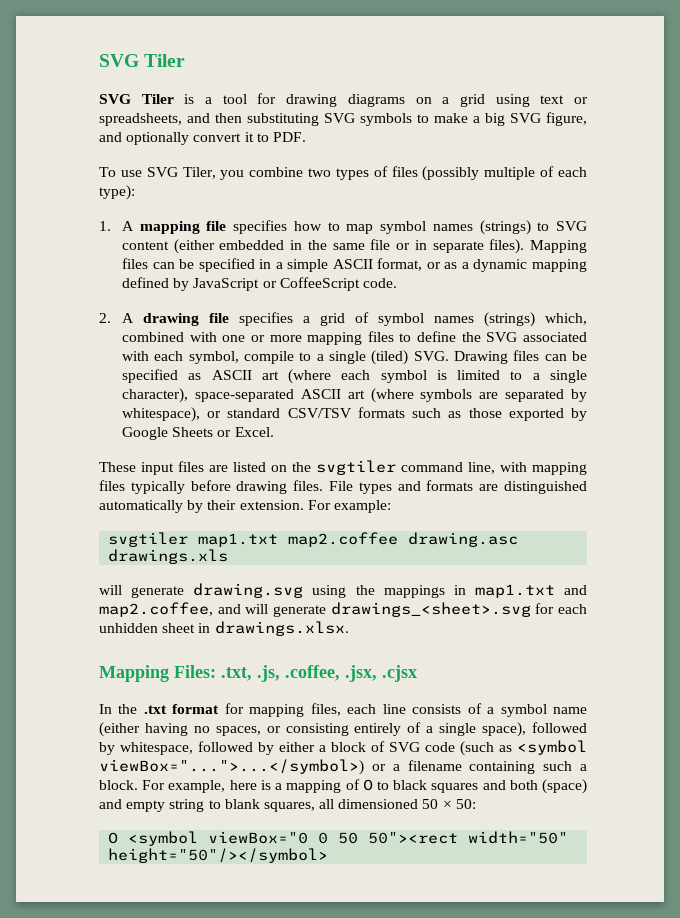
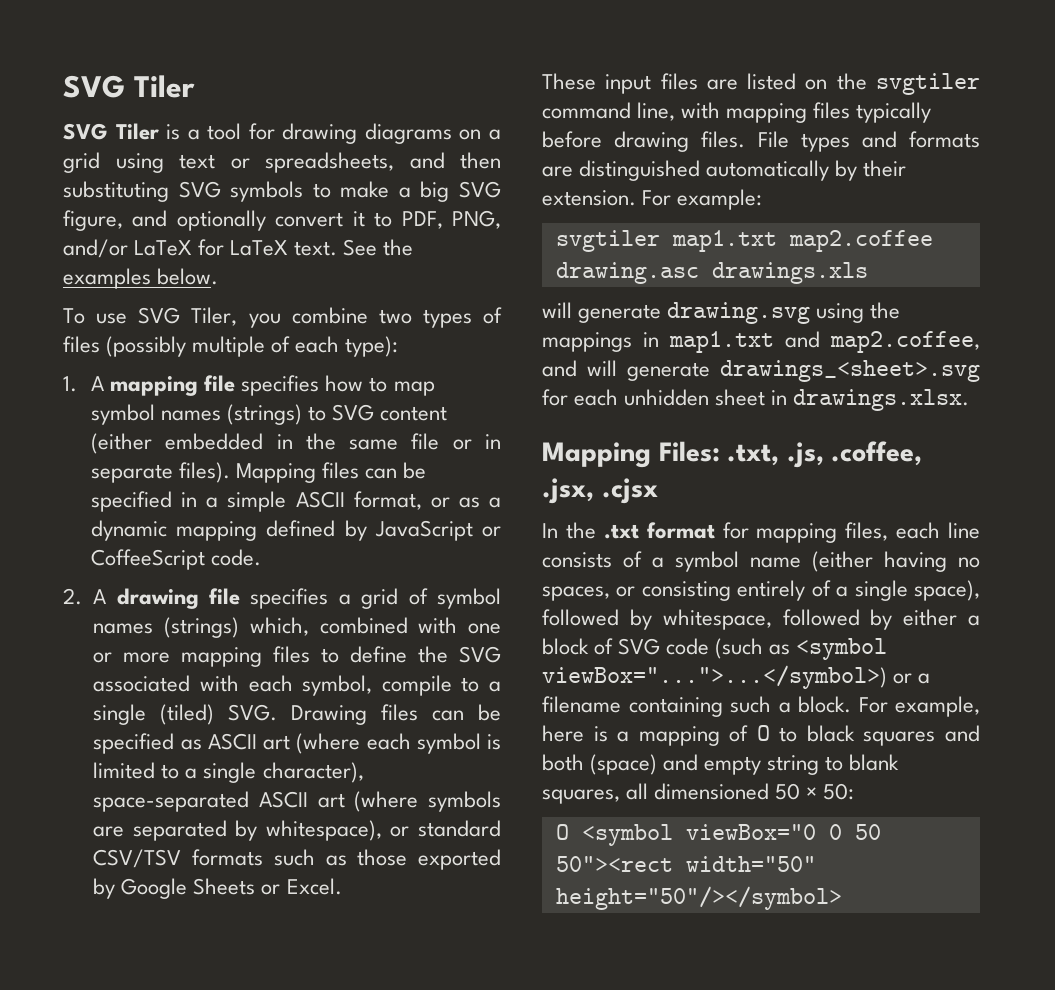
[272,132,306,142] PDF. -> [401,210,501,229] [63,239,414,258] [63,268,219,289] PDF, PNG, and/or LaTeX for LaTeX text. See the examples below.

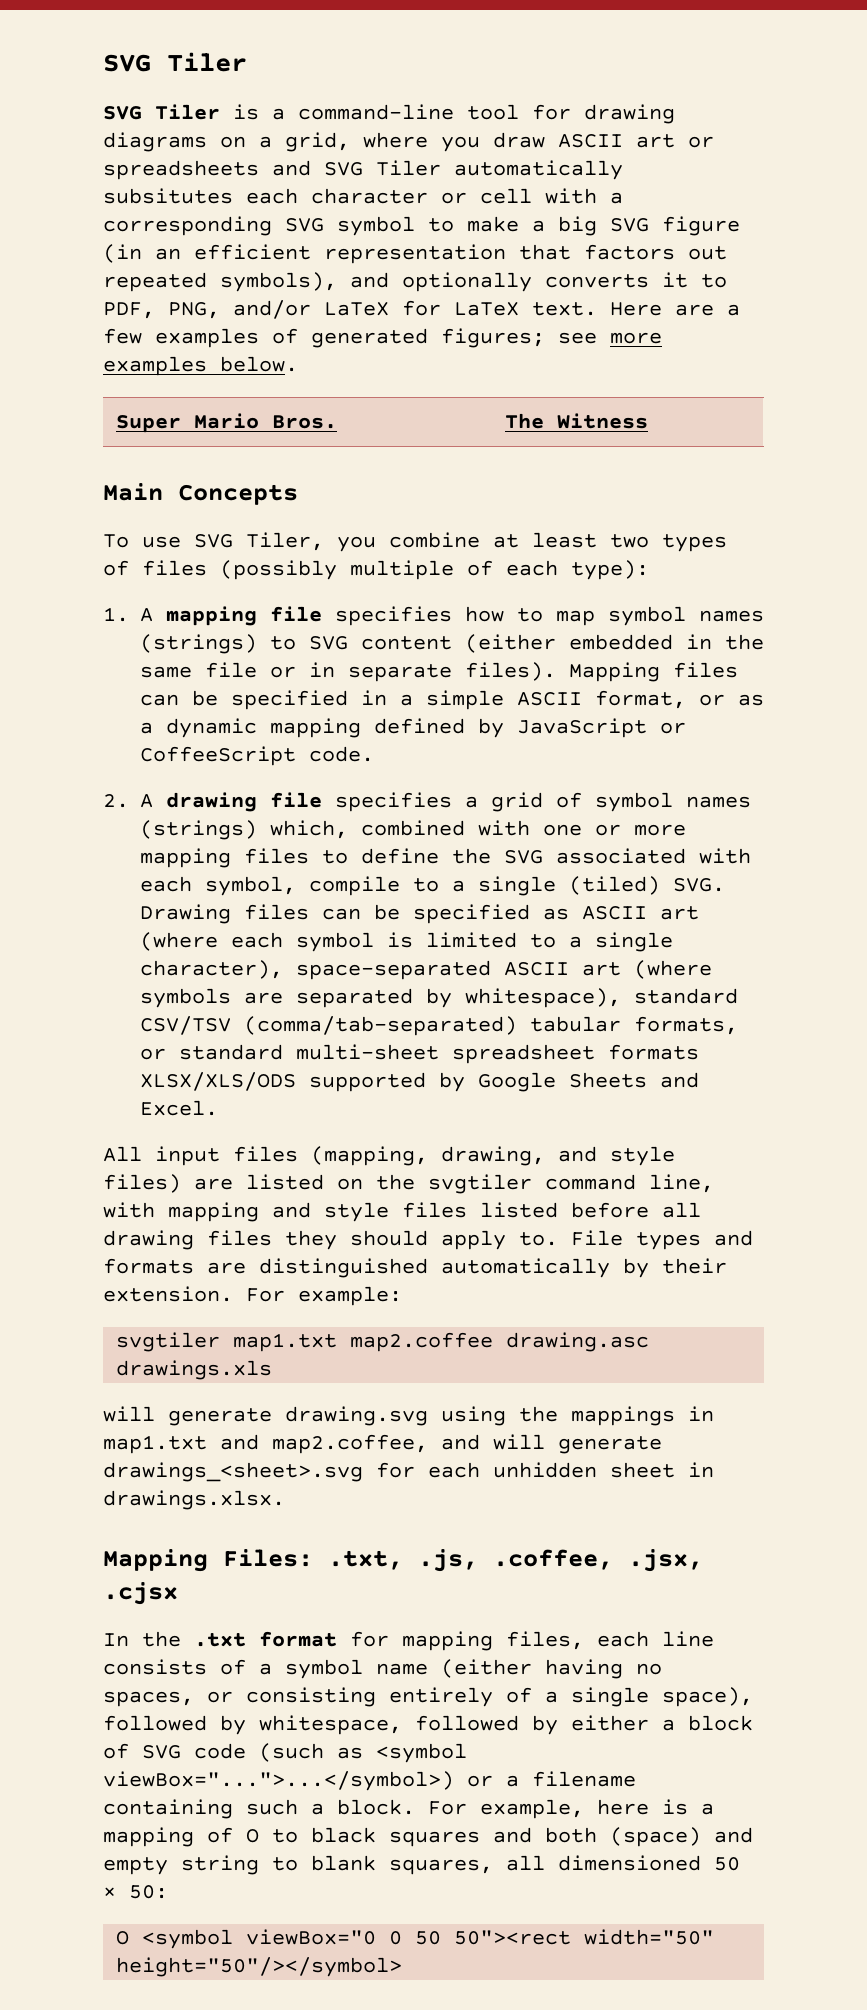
(200, 134) none -> [298,104,454,120] command-line
[63,152,501,173] [63,181,304,202] grid using text or spreadsheets, and then substituting SVG symbols -> [285,132,714,152] [103,160,623,180] [103,188,623,204] [103,216,415,236] grid, where you draw ASCII art or spreadsheets and SVG Tiler automatically subsitutes each character or cell with a corresponding SVG symbol
[63,210,123,231] figure, -> [662,216,740,236] [103,244,727,264] [103,272,337,292] figure (in an efficient representation that factors out repeated symbols),
[275,212,344,227] convert -> [545,274,649,288] converts
[343,239,414,256] [63,268,219,289] See the examples below. -> [610,302,740,316] [103,328,662,348] [103,356,298,376] [116,413,338,433] [505,413,649,429] [103,483,298,505] Here are a few examples of generated figures; see more examples below. // Super Mario Bros. | The Witness // Main Concepts
(368, 315) none -> [493,532,597,548] at least
[390,820,502,837] [93,849,501,870] or standard CSV/TSV formats such as those exported -> [634,988,738,1004] [140,1016,738,1036] [140,1044,699,1064] [140,1072,426,1092] standard CSV/TSV (comma/tab-separated) tabular formats, or standard multi-sheet spreadsheet formats XLSX/XLS/ODS supported
[261,884,281,895] or -> [660,1072,699,1088] and
[542,73,596,90] These -> [103,1146,142,1162] All
(698, 81) none -> [311,1146,675,1166] [103,1174,181,1193] (mapping, drawing, and style files)
[813,102,932,123] [542,131,746,152] files typically before drawing files. -> [272,1202,701,1222] [103,1230,558,1250] and style files listed before all drawing files they should apply to.

